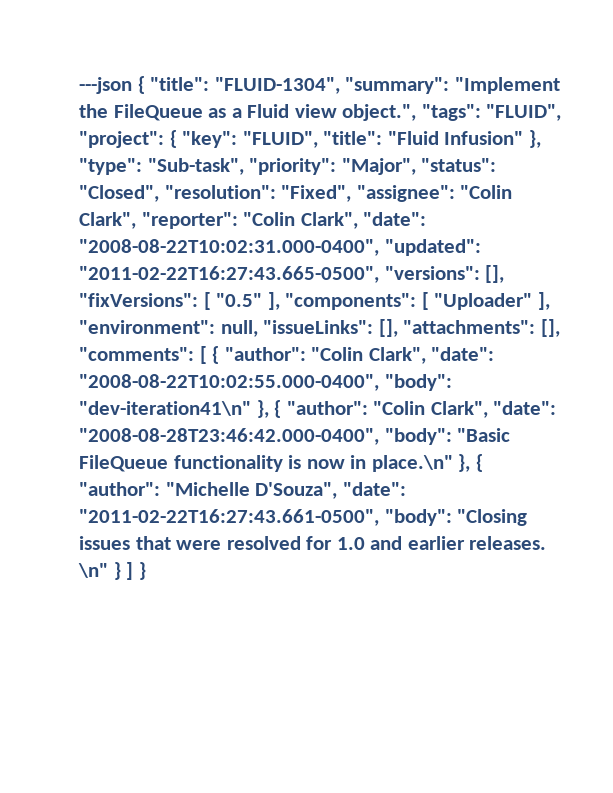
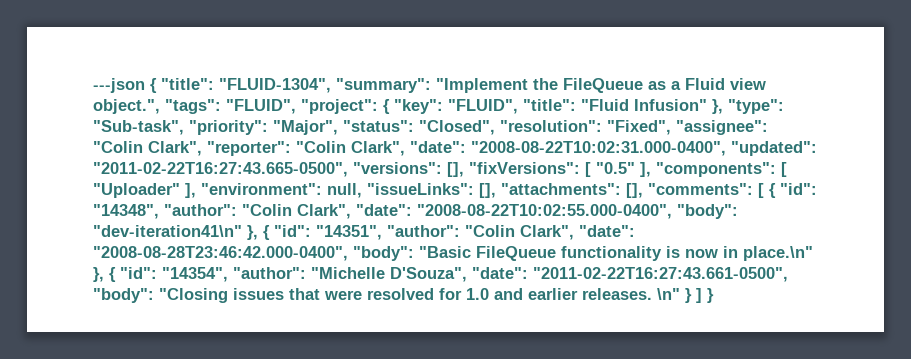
(220, 355) none -> [780,183,817,195] [93,204,159,219] "id": "14348",
(282, 409) none -> [274,225,382,240] "id": "14351",
(483, 463) none -> [120,267,228,282] "id": "14354",

